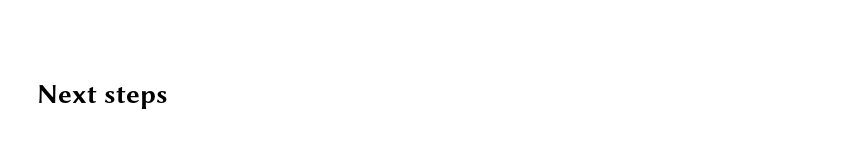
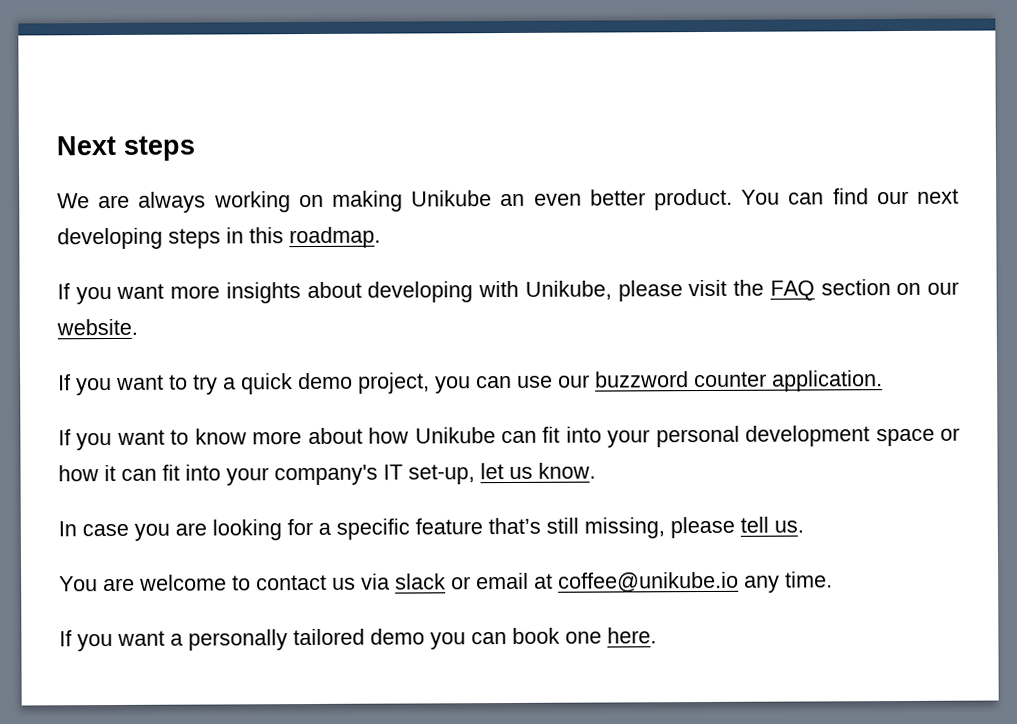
(169, 97) none -> [57,188,960,213] [57,226,381,250] [57,279,960,305] [56,318,138,336] [58,370,883,396] [58,425,960,451] [58,462,596,486] [58,516,804,541] [59,571,833,593] [59,627,657,652] // We are always working on making Unikube an even better product. You can find our next developing steps in this roadmap. // If you want more insights about developing with Unikube, please visit the FAQ section on our website. // If you want to try a quick demo project, you can use our buzzword counter application. // If you want to know more about how Unikube can fit into your personal development space or how it can fit into your company's IT set-up, let us know. // In case you are looking for a specific feature that’s still missing, please tell us. // You are welcome to contact us via slack or email at coffee@unikube.io any time. // If you want a personally tailored demo you can book one here.

